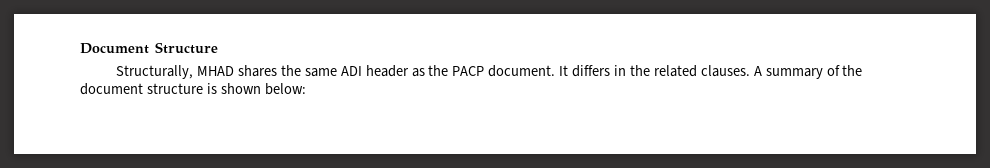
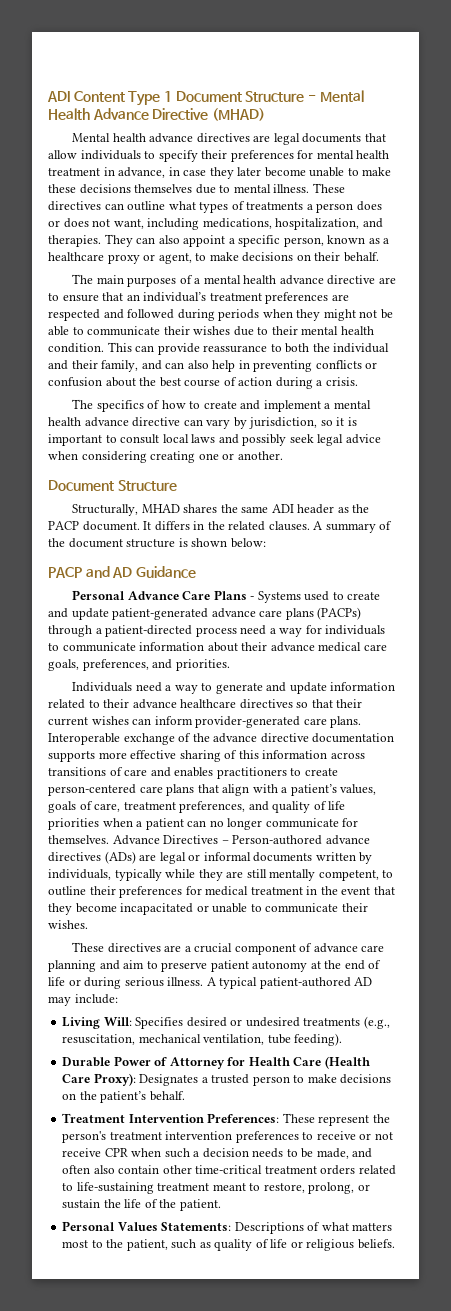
(80, 48) none -> [47,90,364,106] [48,108,265,121] [72,133,386,145] [48,150,390,162] [48,167,392,179] [48,183,345,194] [48,201,382,213] [48,218,383,230] [48,234,390,247] [48,252,379,264] [72,274,396,287] [48,292,349,304] [48,309,393,321] [48,326,374,336] [48,342,390,355] [48,360,378,372] [48,377,358,389] [72,399,371,412] [48,417,357,429] [48,434,381,446] [48,451,283,463] ADI Content Type 1 Document Structure - Mental Health Advance Directive (MHAD) // Mental health advance directives are legal documents that allow individuals to specify their preferences for mental health treatment in advance, in case they later become unable to make these decisions themselves due to mental illness. These directives can outline what types of treatments a person does or does not want, including medications, hospitalization, and therapies. They can also appoint a specific person, known as a healthcare proxy or agent, to make decisions on their behalf. // The main purposes of a mental health advance directive are to ensure that an individual’s treatment preferences are respected and followed during periods when they might not be able to communicate their wishes due to their mental health condition. This can provide reassurance to both the individual and their family, and can also help in preventing conflicts or confusion about the best course of action during a crisis. // The specifics of how to create and implement a mental health advance directive can vary by jurisdiction, so it is important to consult local laws and possibly seek legal advice when considering creating one or another. //
(306, 89) none -> [48,566,196,578] [72,590,381,603] [48,607,362,620] [48,625,386,637] [48,642,387,652] [48,659,230,671] [72,682,396,694] [48,699,363,709] [48,716,362,728] [48,733,395,745] [48,750,365,762] [48,767,338,779] [48,784,377,796] [48,801,346,813] [48,818,359,830] [48,835,370,845] [48,851,373,864] [48,869,394,881] [48,886,395,898] [48,903,368,915] [48,920,88,929] [72,942,385,955] [48,960,382,972] [48,977,373,989] [48,994,118,1006] [62,1016,390,1029] [62,1033,343,1046] [62,1056,370,1069] [62,1073,392,1086] [62,1091,185,1103] [62,1113,390,1126] [62,1131,393,1143] [62,1148,373,1159] [62,1165,396,1175] [62,1182,370,1194] [62,1199,221,1211] [62,1221,393,1234] [62,1239,395,1251] // PACP and AD Guidance // Personal Advance Care Plans - Systems used to create and update patient-generated advance care plans (PACPs) through a patient-directed process need a way for individuals to communicate information about their advance medical care goals, preferences, and priorities. // Individuals need a way to generate and update information related to their advance healthcare directives so that their current wishes can inform provider-generated care plans. Interoperable exchange of the advance directive documentation supports more effective sharing of this information across transitions of care and enables practitioners to create person-centered care plans that align with a patient’s values, goals of care, treatment preferences, and quality of life priorities when a patient can no longer communicate for themselves. Advance Directives – Person-authored advance directives (ADs) are legal or informal documents written by individuals, typically while they are still mentally competent, to outline their preferences for medical treatment in the event that they become incapacitated or unable to communicate their wishes. // These directives are a crucial component of advance care planning and aim to preserve patient autonomy at the end of life or during serious illness. A typical patient-authored AD may include: // Living Will: Specifies desired or undesired treatments (e.g., resuscitation, mechanical ventilation, tube feeding). // Durable Power of Attorney for Health Care (Health Care Proxy): Designates a trusted person to make decisions on the patient’s behalf. // Treatment Intervention Preferences: These represent the person's treatment intervention preferences to receive or not receive CPR when such a decision needs to be made, and often also contain other time-critical treatment orders related to life-sustaining treatment meant to restore, prolong, or sustain the life of the patient. // Personal Values Statements: Descriptions of what matters most to the patient, such as quality of life or religious beliefs.

